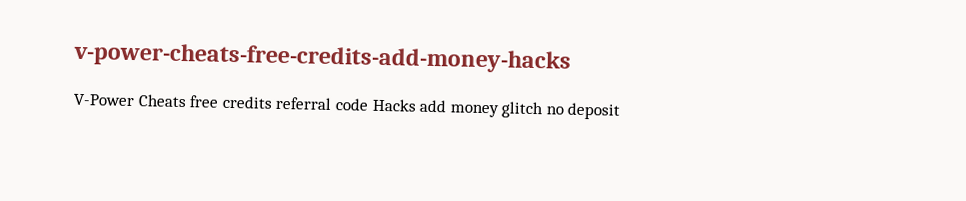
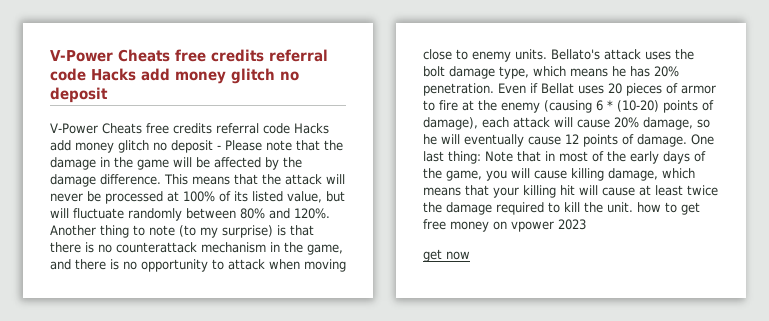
[73,41,571,74] v-power-cheats-free-credits-add-money-hacks -> [50,49,328,62] [50,68,299,84] [50,87,108,103] V-Power Cheats free credits referral code Hacks add money glitch no deposit
(621, 111) none -> [217,140,343,151] [50,157,302,170] [50,174,345,187] [50,191,345,204] [50,208,330,221] [50,225,314,238] [50,242,343,255] [50,259,346,272] [423,49,694,62] [423,66,679,79] [423,83,716,96] [423,100,714,113] [423,117,710,130] [423,134,714,147] [423,151,706,164] [423,168,695,181] [423,185,718,198] [423,202,700,215] [423,219,586,232] [423,249,470,262] - Please note that the damage in the game will be affected by the damage difference. This means that the attack will never be processed at 100% of its listed value, but will fluctuate randomly between 80% and 120%. Another thing to note (to my surprise) is that there is no counterattack mechanism in the game, and there is no opportunity to attack when moving close to enemy units. Bellato's attack uses the bolt damage type, which means he has 20% penetration. Even if Bellat uses 20 pieces of armor to fire at the enemy (causing 6 * (10-20) points of damage), each attack will cause 20% damage, so he will eventually cause 12 points of damage. One last thing: Note that in most of the early days of the game, you will cause killing damage, which means that your killing hit will cause at least twice the damage required to kill the unit. how to get free money on vpower 2023 // get now

